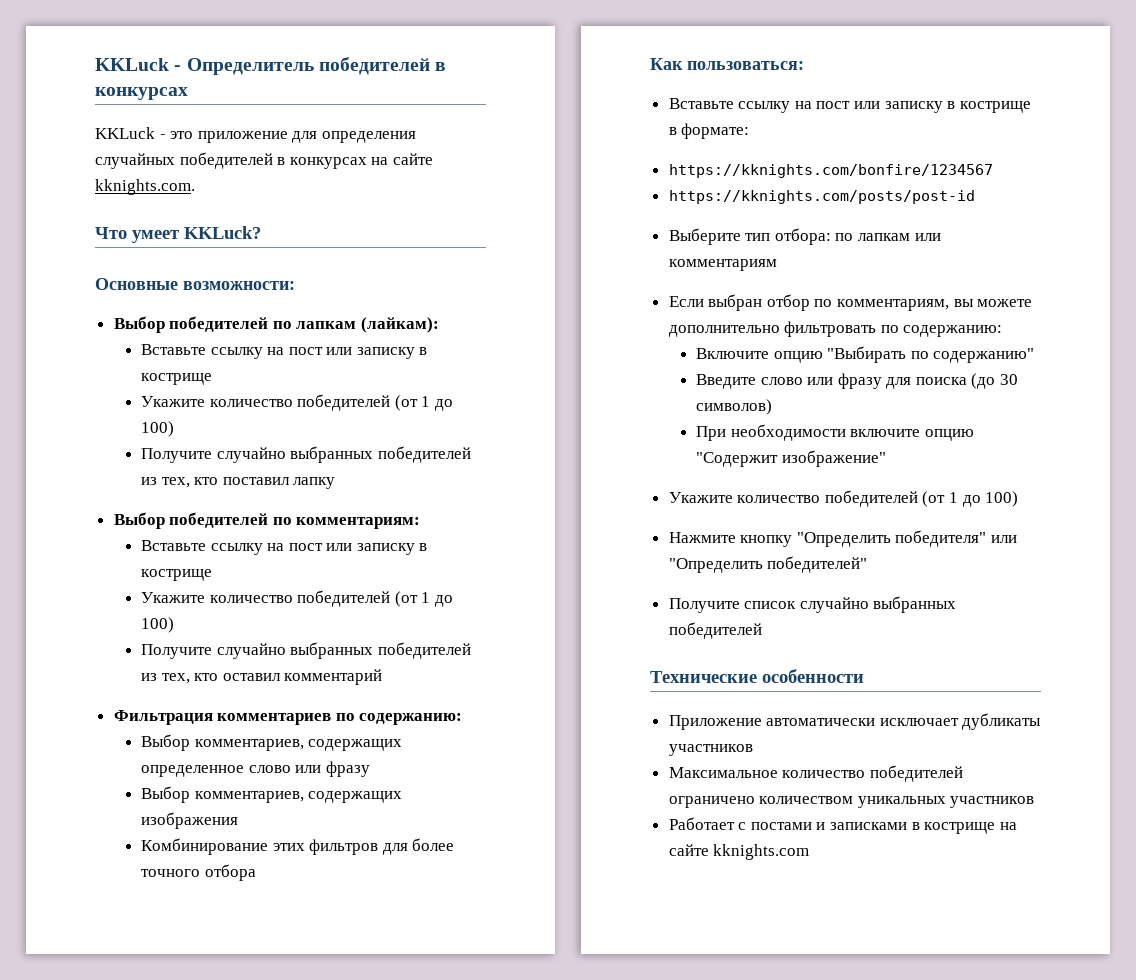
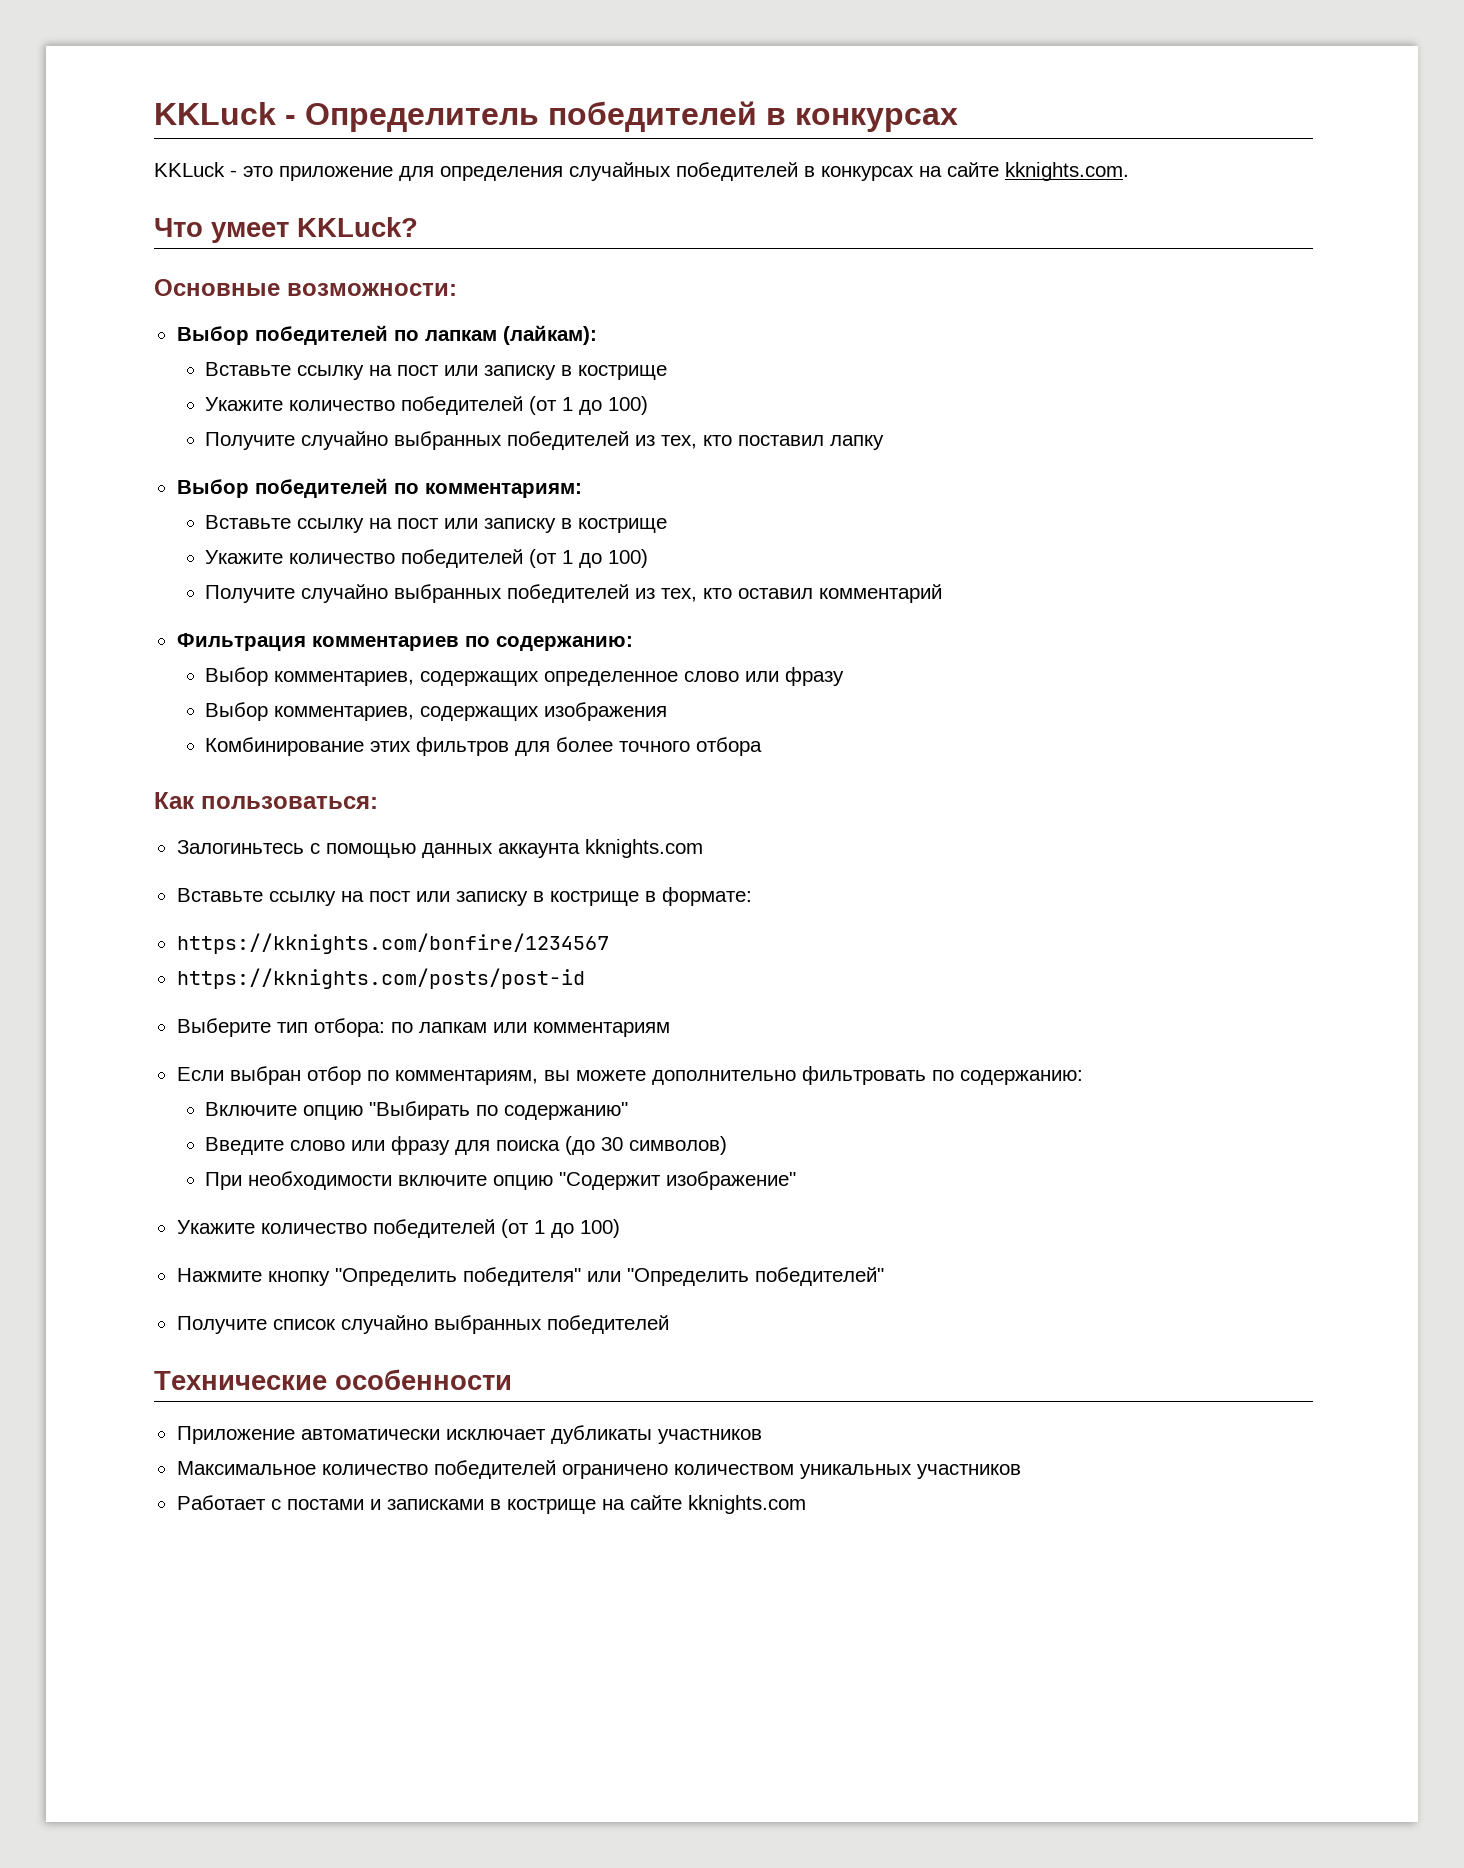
(804, 65) none -> [176,839,703,858] // Залогиньтесь с помощью данных аккаунта kknights.com

